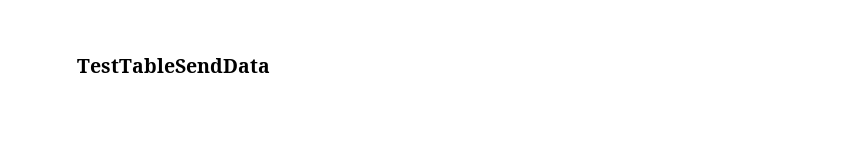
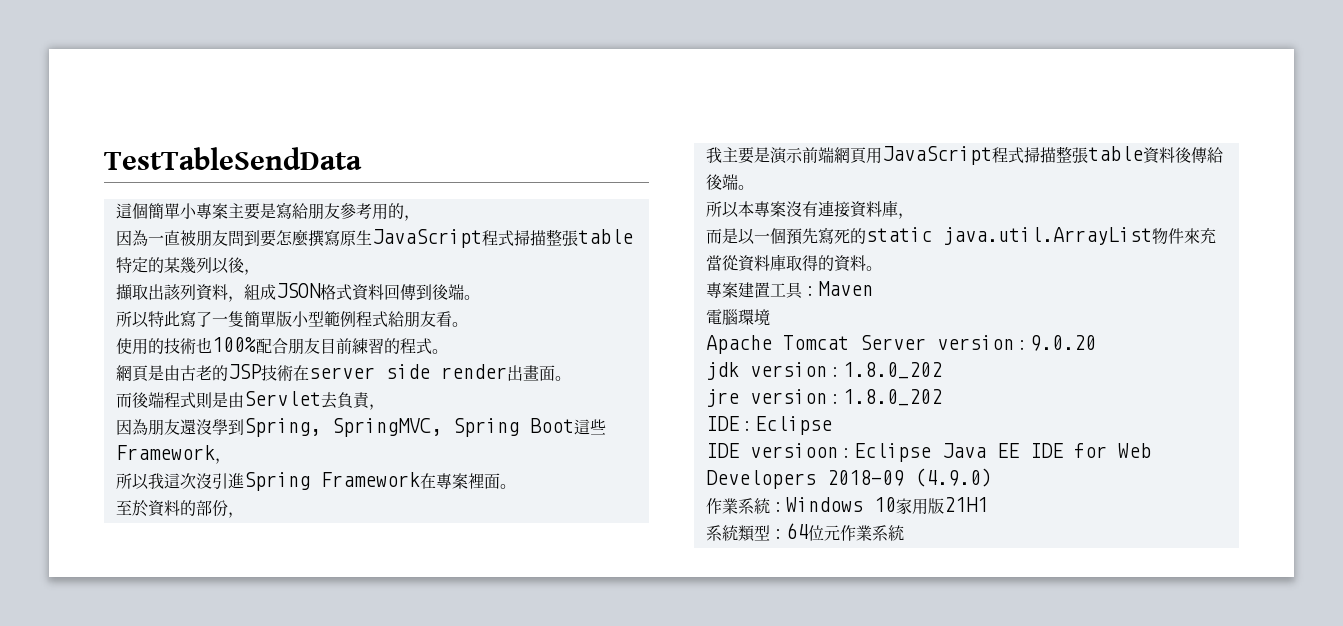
(270, 65) none -> [116,202,420,221] [116,229,633,248] [116,257,260,275] [116,283,480,302] [116,310,468,328] [116,337,448,355] [116,364,571,382] [116,391,385,410] [116,418,606,437] [116,445,231,464] [116,472,516,491] [116,500,244,518] [706,146,1223,165] [706,174,754,190] [706,200,914,219] [706,227,1216,245] [706,254,882,272] [706,281,873,299] [706,309,770,326] [706,335,1096,354] [706,362,942,380] [706,389,942,407] [706,416,832,435] [706,443,1151,462] [706,468,992,489] [706,497,988,515] [706,523,904,542] // 這個簡單小專案主要是寫給朋友參考用的， // 因為一直被朋友問到要怎麼撰寫原生JavaScript程式掃描整張table特定的某幾列以後， // 擷取出該列資料，組成JSON格式資料回傳到後端。 // 所以特此寫了一隻簡單版小型範例程式給朋友看。 // 使用的技術也100%配合朋友目前練習的程式。 // 網頁是由古老的JSP技術在server side render出畫面。 // 而後端程式則是由Servlet去負責， // 因為朋友還沒學到Spring, SpringMVC, Spring Boot這些Framework， // 所以我這次沒引進Spring Framework在專案裡面。 // 至於資料的部份， // 我主要是演示前端網頁用JavaScript程式掃描整張table資料後傳給後端。 // 所以本專案沒有連接資料庫， // 而是以一個預先寫死的static java.util.ArrayList物件來充當從資料庫取得的資料。 // 專案建置工具：Maven // 電腦環境 // Apache Tomcat Server version：9.0.20 // jdk version：1.8.0_202 // jre version：1.8.0_202 // IDE：Eclipse // IDE versioon：Eclipse Java EE IDE for Web Developers 2018-09 (4.9.0) // 作業系統：Windows 10家用版21H1 // 系統類型：64位元作業系統

